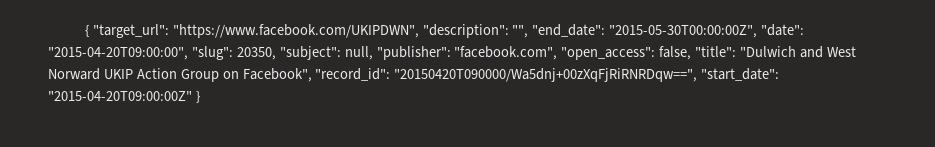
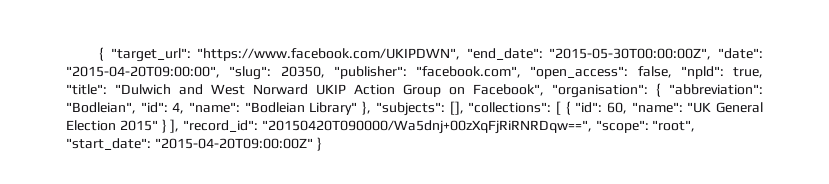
[422,24,529,38] "description": "", -> (461, 54) none
[279,46,373,60] "subject": null, -> (325, 72) none
(692, 53) none -> [680,66,763,79] "npld": true,
[315,68,698,82] "record_id": "20150420T090000/Wa5dnj+00zXqFjRiRNRDqw==", -> [552,83,763,98] [66,101,763,116] [66,119,696,134] "organisation": { "abbreviation": "Bodleian", "id": 4, "name": "Bodleian Library" }, "subjects": [], "collections": [ { "id": 60, "name": "UK General Election 2015" } ], "record_id": "20150420T090000/Wa5dnj+00zXqFjRiRNRDqw==", "scope": "root",

